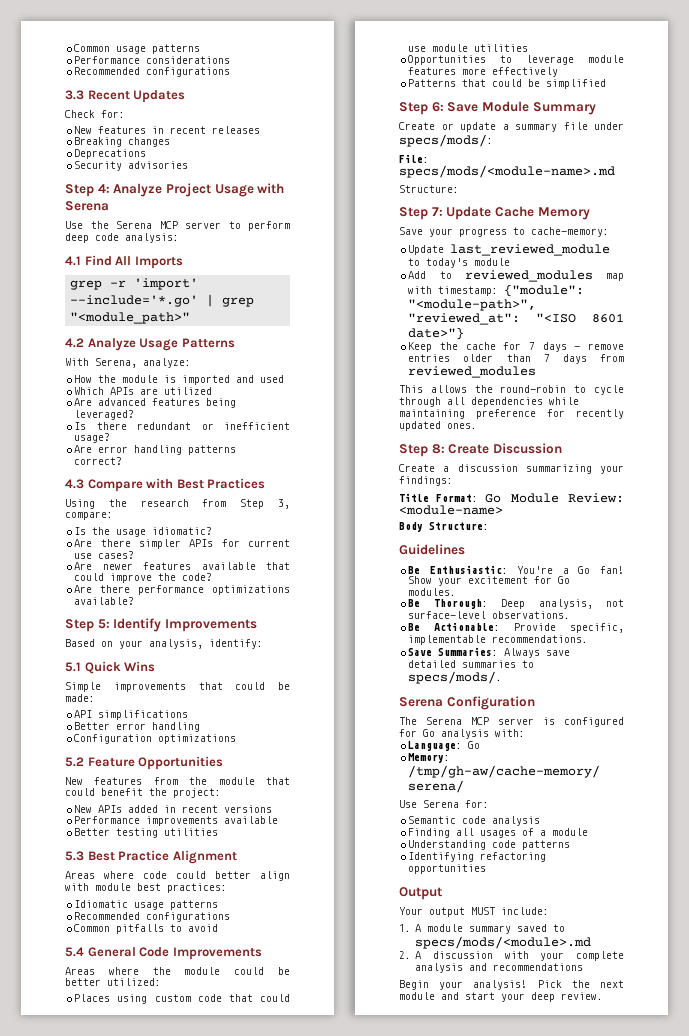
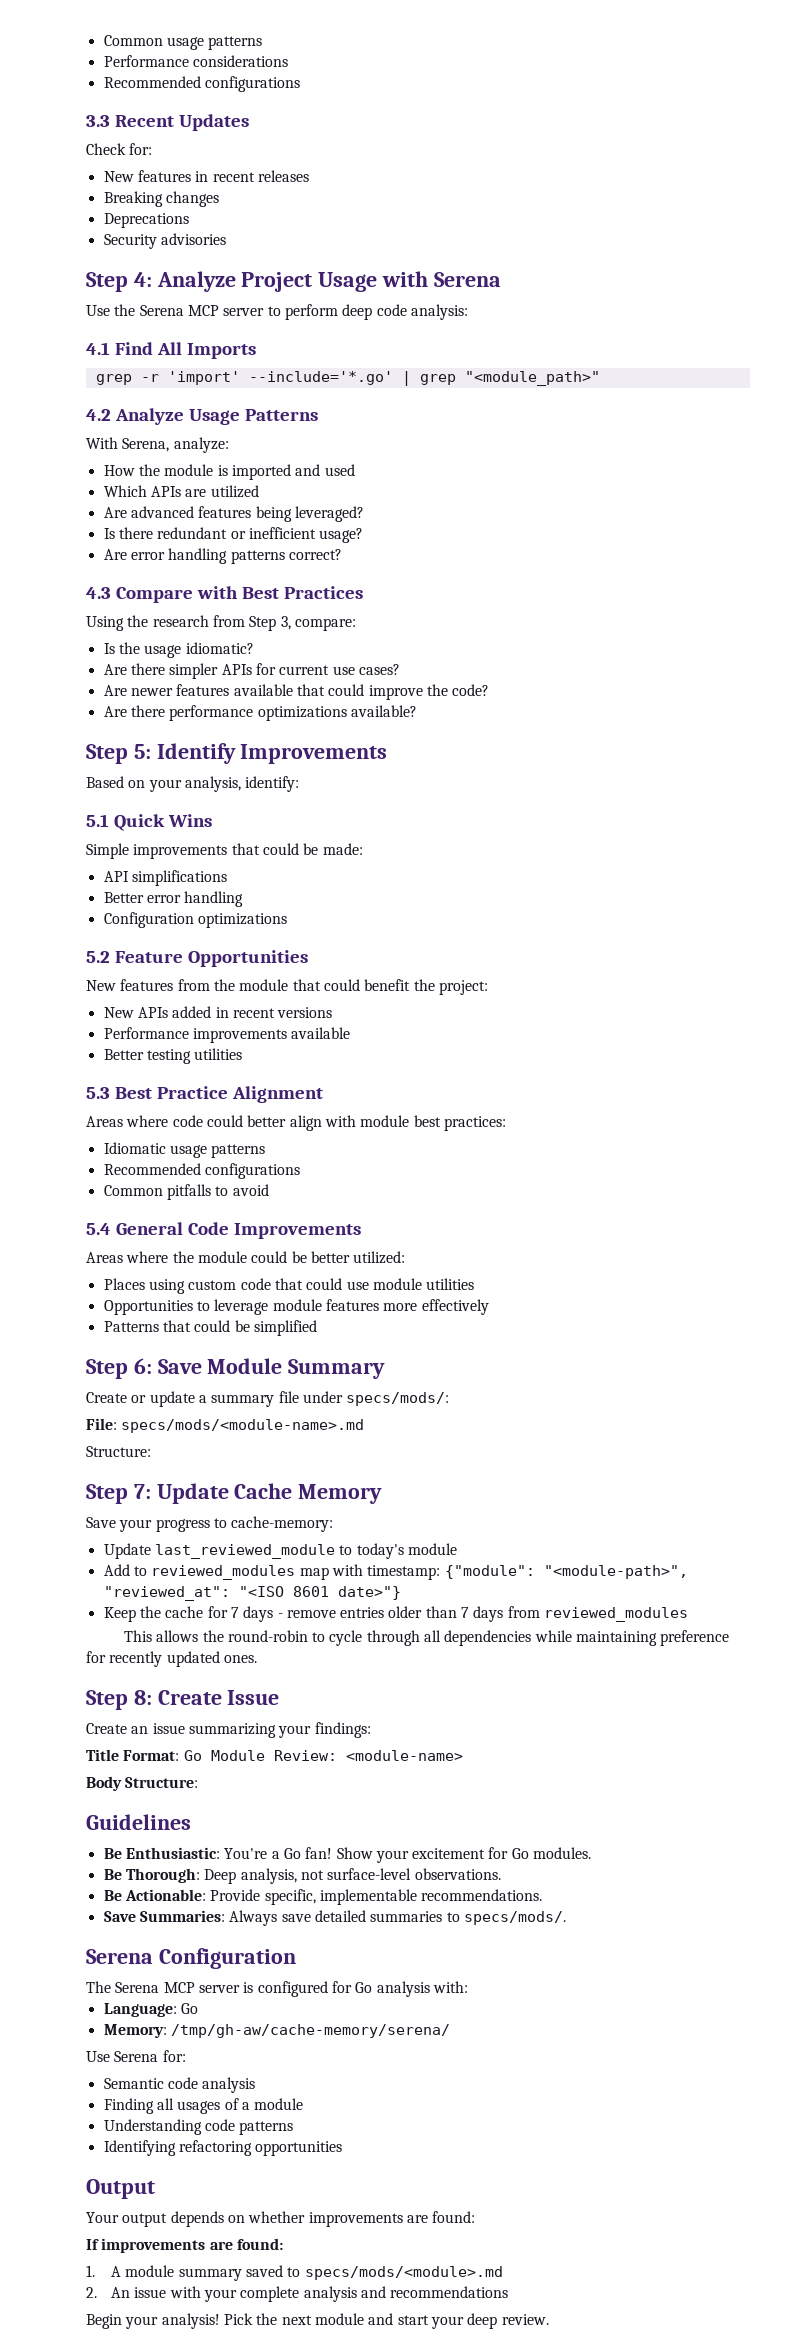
[492,443,562,454] [399,464,518,472] Discussion // Create a discussion -> [227,1690,280,1705] [86,1723,185,1734] Issue // Create an issue
[471,907,549,915] MUST include: -> [170,2211,476,2227] [86,2238,283,2253] depends on whether improvements are found: // If improvements are found:
[415,951,493,959] A discussion -> [111,2287,167,2298] An issue

